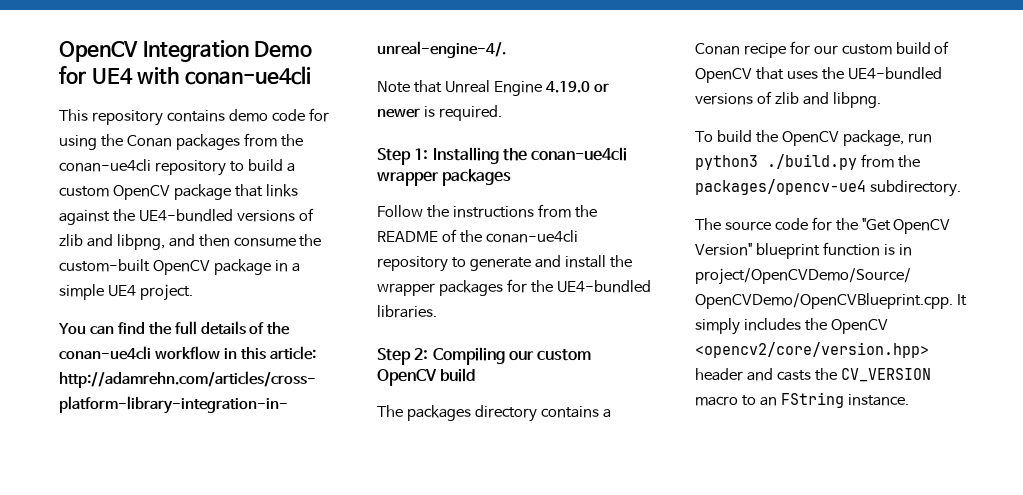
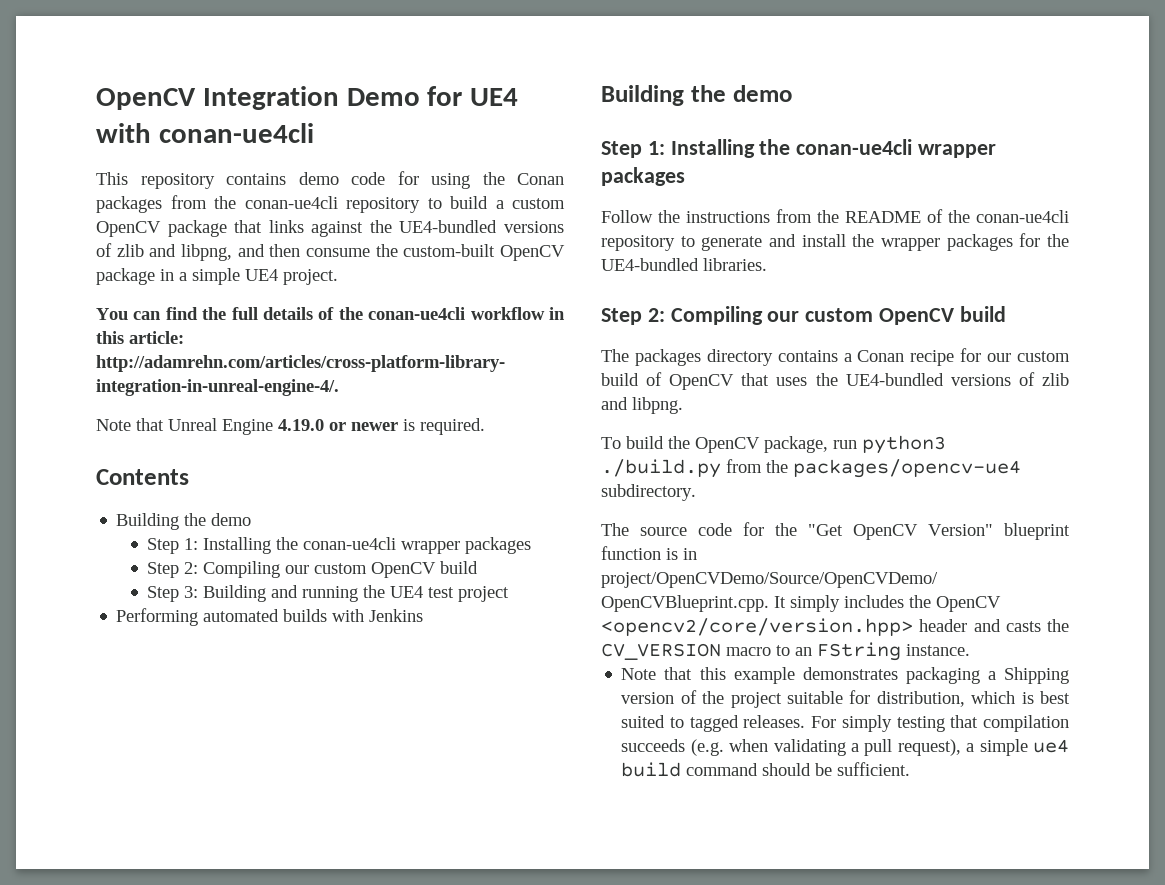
(502, 113) none -> [96,469,189,485] [116,513,252,530] [147,537,532,554] [147,561,479,578] [147,585,510,602] [116,608,424,626] [601,85,792,106] // Contents // Building the demo // Step 1: Installing the conan-ue4cli wrapper packages // Step 2: Compiling our custom OpenCV build // Step 3: Building and running the UE4 test project // Performing automated builds with Jenkins // Building the demo
(909, 400) none -> [621,667,1069,684] [621,690,1070,708] [621,715,1069,732] [621,739,1069,756] [621,762,911,777] // Note that this example demonstrates packaging a Shipping version of the project suitable for distribution, which is best suited to tagged releases. For simply testing that compilation succeeds (e.g. when validating a pull request), a simple ue4 build command should be sufficient.

